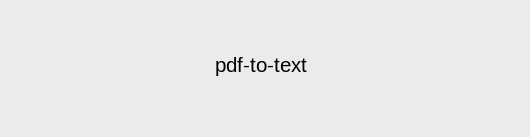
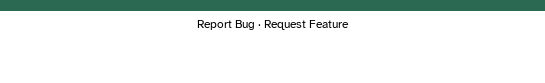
[215,57,307,76] pdf-to-text -> [196,20,350,30] Report Bug · Request Feature

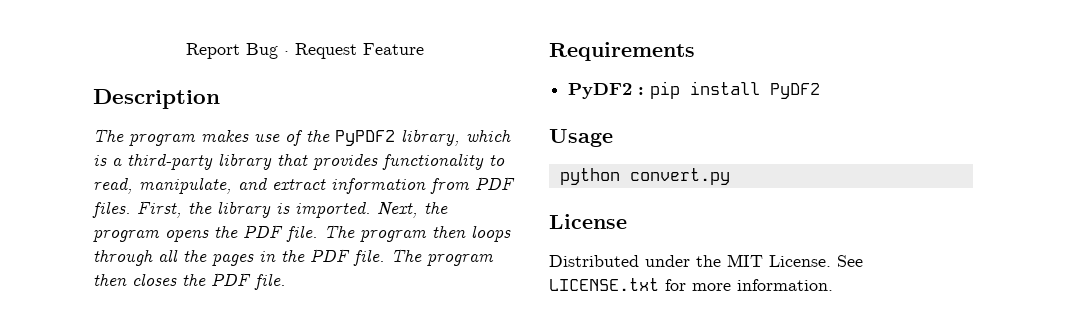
(350, 24) none -> [93,89,220,109] [93,129,511,146] [93,153,505,170] [93,177,515,194] [92,201,448,218] [93,225,511,242] [93,249,494,266] [93,273,286,290] [549,42,695,61] [568,81,821,99] [549,129,613,147] [559,168,730,185] [549,214,627,229] [549,254,863,267] [549,278,833,291] // Description // The program makes use of the PyPDF2 library, which is a third-party library that provides functionality to read, manipulate, and extract information from PDF files. First, the library is imported. Next, the program opens the PDF file. The program then loops through all the pages in the PDF file. The program then closes the PDF file. // Requirements // PyDF2 : pip install PyDF2 // Usage // python convert.py // License // Distributed under the MIT License. See LICENSE.txt for more information.

